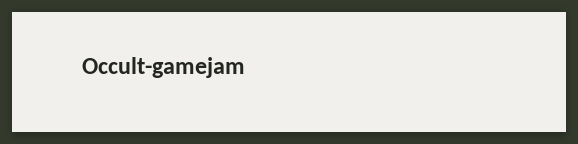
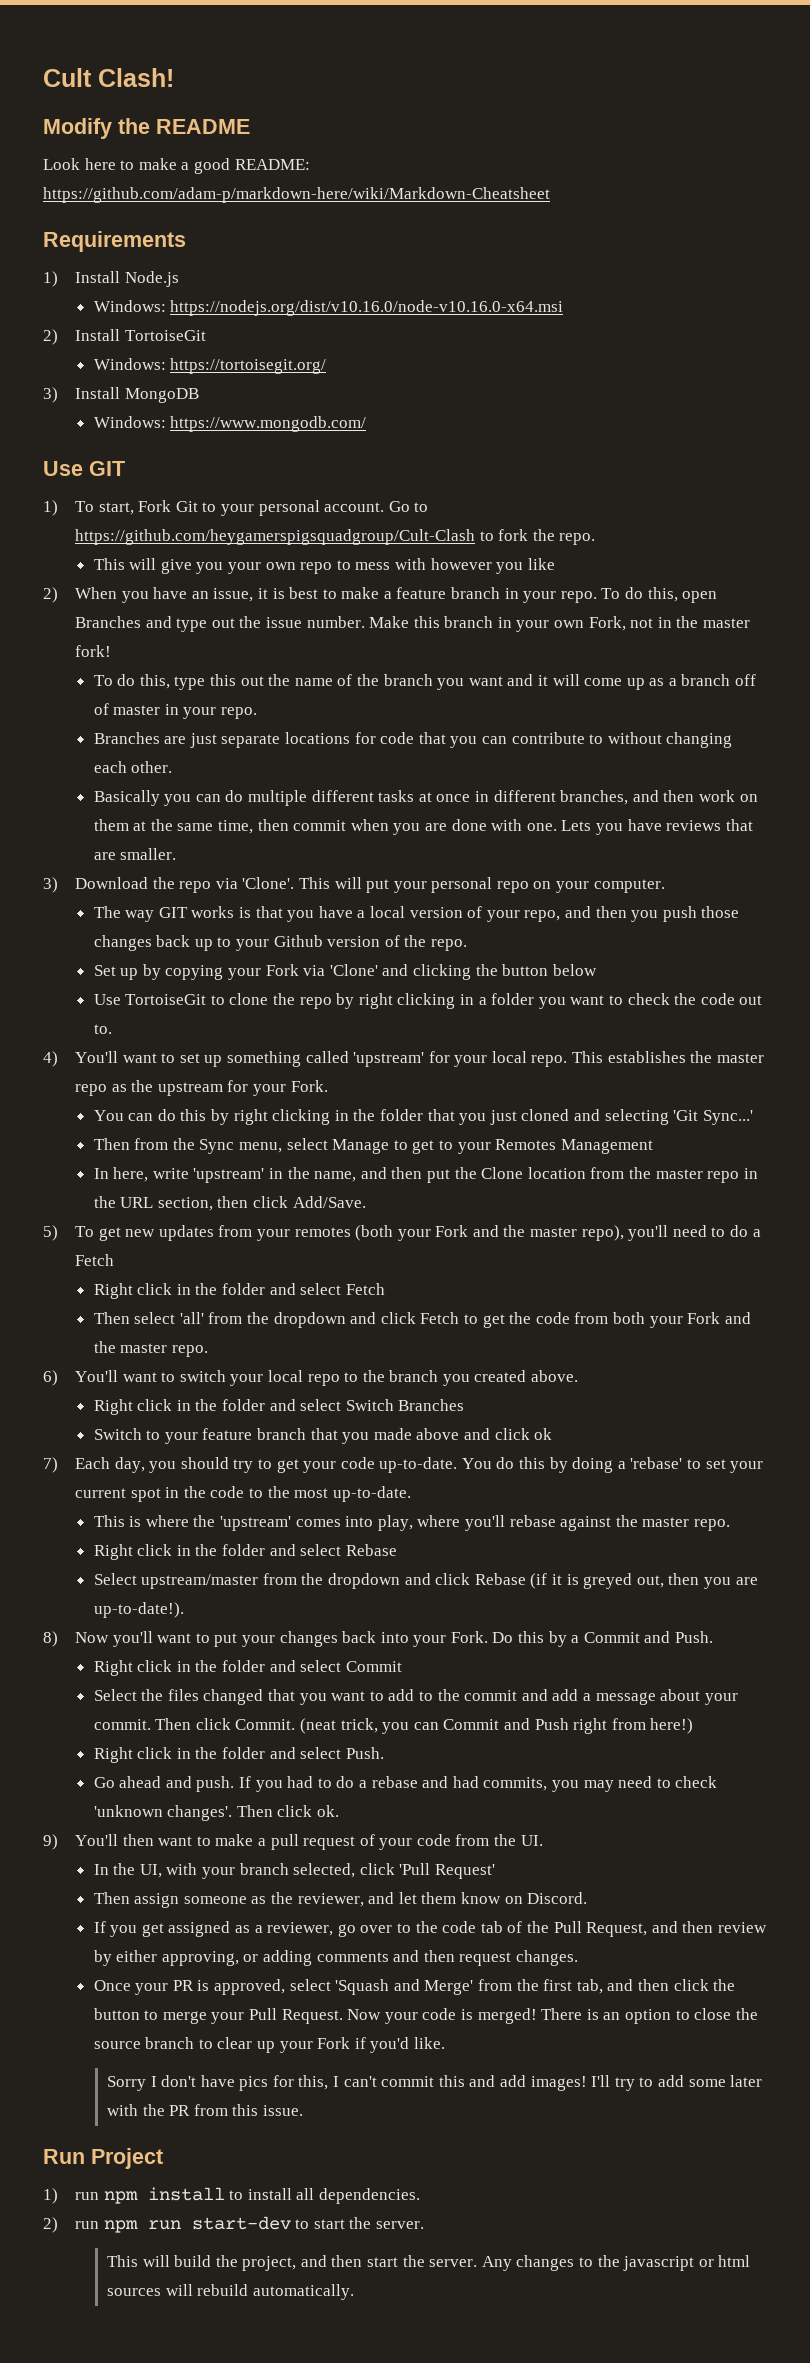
[82,57,245,78] Occult-gamejam -> [43,68,174,87] [43,118,250,139] [43,158,310,174] [43,187,550,203] [43,231,186,252] [43,271,179,287] [93,300,564,316] [43,329,206,345] [93,358,327,374] [43,387,199,403] [93,416,367,432] [43,461,125,476] [43,500,429,516] [74,529,596,545] [93,558,555,574] [43,587,718,603] [74,616,750,632] [74,645,111,657] [93,674,757,690] [93,703,258,719] [93,732,733,748] [93,761,173,773] [93,790,758,806] [93,819,753,835] [93,848,177,860] [43,877,665,893] [93,906,740,922] [93,935,467,951] [93,964,597,980] [93,993,763,1009] [93,1024,112,1034] [43,1051,764,1067] [74,1080,328,1096] [93,1109,753,1125] [93,1138,653,1154] [93,1167,758,1183] [93,1196,366,1211] [43,1225,761,1241] [74,1254,114,1266] [93,1283,385,1299] [93,1312,751,1328] [93,1341,208,1357] [43,1370,579,1386] [93,1399,465,1415] [93,1428,553,1444] [43,1457,764,1473] [74,1486,411,1502] [93,1515,730,1531] [93,1544,397,1560] [93,1573,758,1589] [93,1602,184,1618] [43,1631,713,1647] [93,1660,402,1676] [93,1689,738,1705] [93,1718,694,1734] [93,1747,384,1763] [93,1776,718,1792] [93,1805,340,1821] [43,1834,543,1850] [93,1863,495,1879] [93,1892,588,1908] [93,1921,767,1937] [93,1950,578,1966] [93,1979,736,1995] [93,2008,758,2024] [93,2037,445,2053] [106,2075,763,2091] [106,2104,303,2116] [43,2148,163,2169] [43,2187,420,2204] [43,2216,424,2233] [106,2255,751,2271] [106,2284,354,2300] Cult Clash! // Modify the README // Look here to make a good README: https://github.com/adam-p/markdown-here/wiki/Markdown-Cheatsheet // Requirements // 1) Install Node.js // Windows: https://nodejs.org/dist/v10.16.0/node-v10.16.0-x64.msi // 2) Install TortoiseGit // Windows: https://tortoisegit.org/ // 3) Install MongoDB // Windows: https://www.mongodb.com/ // Use GIT // 1) To start, Fork Git to your personal account. Go to https://github.com/heygamerspigsquadgroup/Cult-Clash to fork the repo. // This will give you your own repo to mess with however you like // 2) When you have an issue, it is best to make a feature branch in your repo. To do this, open Branches and type out the issue number. Make this branch in your own Fork, not in the master fork! // To do this, type this out the name of the branch you want and it will come up as a branch off of master in your repo. // Branches are just separate locations for code that you can contribute to without changing each other. // Basically you can do multiple different tasks at once in different branches, and then work on them at the same time, then commit when you are done with one. Lets you have reviews that are smaller. // 3) Download the repo via 'Clone'. This will put your personal repo on your computer. // The way GIT works is that you have a local version of your repo, and then you push those changes back up to your Github version of the repo. // Set up by copying your Fork via 'Clone' and clicking the button below // Use TortoiseGit to clone the repo by right clicking in a folder you want to check the code out to. // 4) You'll want to set up something called 'upstream' for your local repo. This establishes the master repo as the upstream for your Fork. // You can do this by right clicking in the folder that you just cloned and selecting 'Git Sync...' // Then from the Sync menu, select Manage to get to your Remotes Management // In here, write 'upstream' in the name, and then put the Clone location from the master repo in the URL section, then click Add/Save. // 5) To get new updates from your remotes (both your Fork and the master repo), you'll need to do a Fetch // Right click in the folder and select Fetch // Then select 'all' from the dropdown and click Fetch to get the code from both your Fork and the master repo. // 6) You'll want to switch your local repo to the branch you created above. // Right click in the folder and select Switch Branches // Switch to your feature branch that you made above and click ok // 7) Each day, you should try to get your code up-to-date. You do this by doing a 'rebase' to set your current spot in the code to the most up-to-date. // This is where the 'upstream' comes into play, where you'll rebase against the master repo. // Right click in the folder and select Rebase // Select upstream/master from the dropdown and click Rebase (if it is greyed out, then you are up-to-date!). // 8) Now you'll want to put your changes back into your Fork. Do this by a Commit and Push. // Right click in the folder and select Commit // Select the files changed that you want to add to the commit and add a message about your commit. Then click Commit. (neat trick, you can Commit and Push right from here!) // Right click in the folder and select Push. // Go ahead and push. If you had to do a rebase and had commits, you may need to check 'unknown changes'. Then click ok. // 9) You'll then want to make a pull request of your code from the UI. // In the UI, with your branch selected, click 'Pull Request' // Then assign someone as the reviewer, and let them know on Discord. // If you get assigned as a reviewer, go over to the code tab of the Pull Request, and then review by either approving, or adding comments and then request changes. // Once your PR is approved, select 'Squash and Merge' from the first tab, and then click the button to merge your Pull Request. Now your code is merged! There is an option to close the source branch to clear up your Fork if you'd like. // Sorry I don't have pics for this, I can't commit this and add images! I'll try to add some later with the PR from this issue. // Run Project // 1) run npm install to install all dependencies. // 2) run npm run start-dev to start the server. // This will build the project, and then start the server. Any changes to the javascript or html sources will rebuild automatically.

